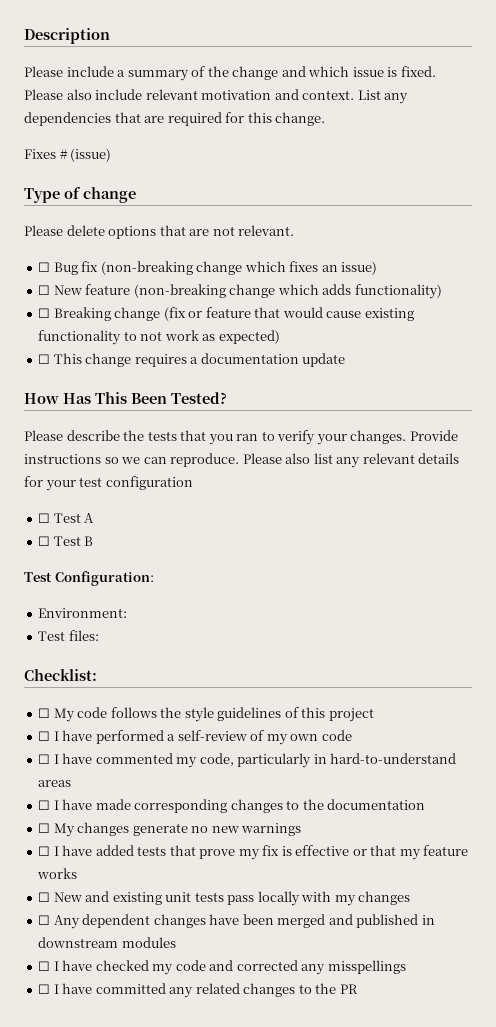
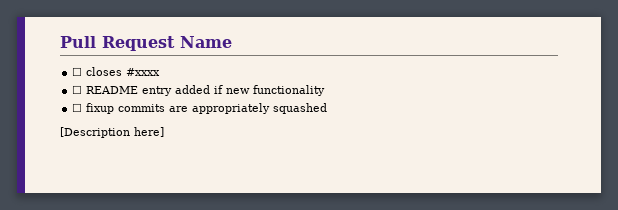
[24,28,110,44] [24,66,436,81] [24,89,409,104] [24,112,326,126] [24,148,112,162] [24,187,136,203] [24,225,295,239] [38,261,378,275] [38,284,442,299] [38,307,414,321] [38,330,280,345] [38,353,346,367] [24,392,227,404] [24,430,458,445] [24,453,460,468] [24,476,193,491] [38,513,95,523] [38,536,94,546] [24,571,154,586] [38,608,128,618] [38,630,99,641] [24,669,97,681] [38,707,374,722] [38,730,352,745] [38,753,457,768] [38,780,72,787] [38,799,426,813] [38,822,302,837] [38,845,469,860] [37,868,78,879] [38,891,411,906] [38,914,435,929] [38,937,176,948] [38,960,406,975] [38,983,358,998] Description // Please include a summary of the change and which issue is fixed. Please also include relevant motivation and context. List any dependencies that are required for this change. // Fixes # (issue) // Type of change // Please delete options that are not relevant. // ☐ Bug fix (non-breaking change which fixes an issue) // ☐ New feature (non-breaking change which adds functionality) // ☐ Breaking change (fix or feature that would cause existing functionality to not work as expected) // ☐ This change requires a documentation update // How Has This Been Tested? // Please describe the tests that you ran to verify your changes. Provide instructions so we can reproduce. Please also list any relevant details for your test configuration // ☐ Test A // ☐ Test B // Test Configuration: // Environment: // Test files: // Checklist: // ☐ My code follows the style guidelines of this project // ☐ I have performed a self-review of my own code // ☐ I have commented my code, particularly in hard-to-understand areas // ☐ I have made corresponding changes to the documentation // ☐ My changes generate no new warnings // ☐ I have added tests that prove my fix is effective or that my feature works // ☐ New and existing unit tests pass locally with my changes // ☐ Any dependent changes have been merged and published in downstream modules // ☐ I have checked my code and corrected any misspellings // ☐ I have committed any related changes to the PR -> [60,36,232,51] [72,67,161,76] [72,85,326,96] [72,103,328,114] [60,127,164,138] Pull Request Name // ☐ closes #xxxx // ☐ README entry added if new functionality // ☐ fixup commits are appropriately squashed // [Description here]

